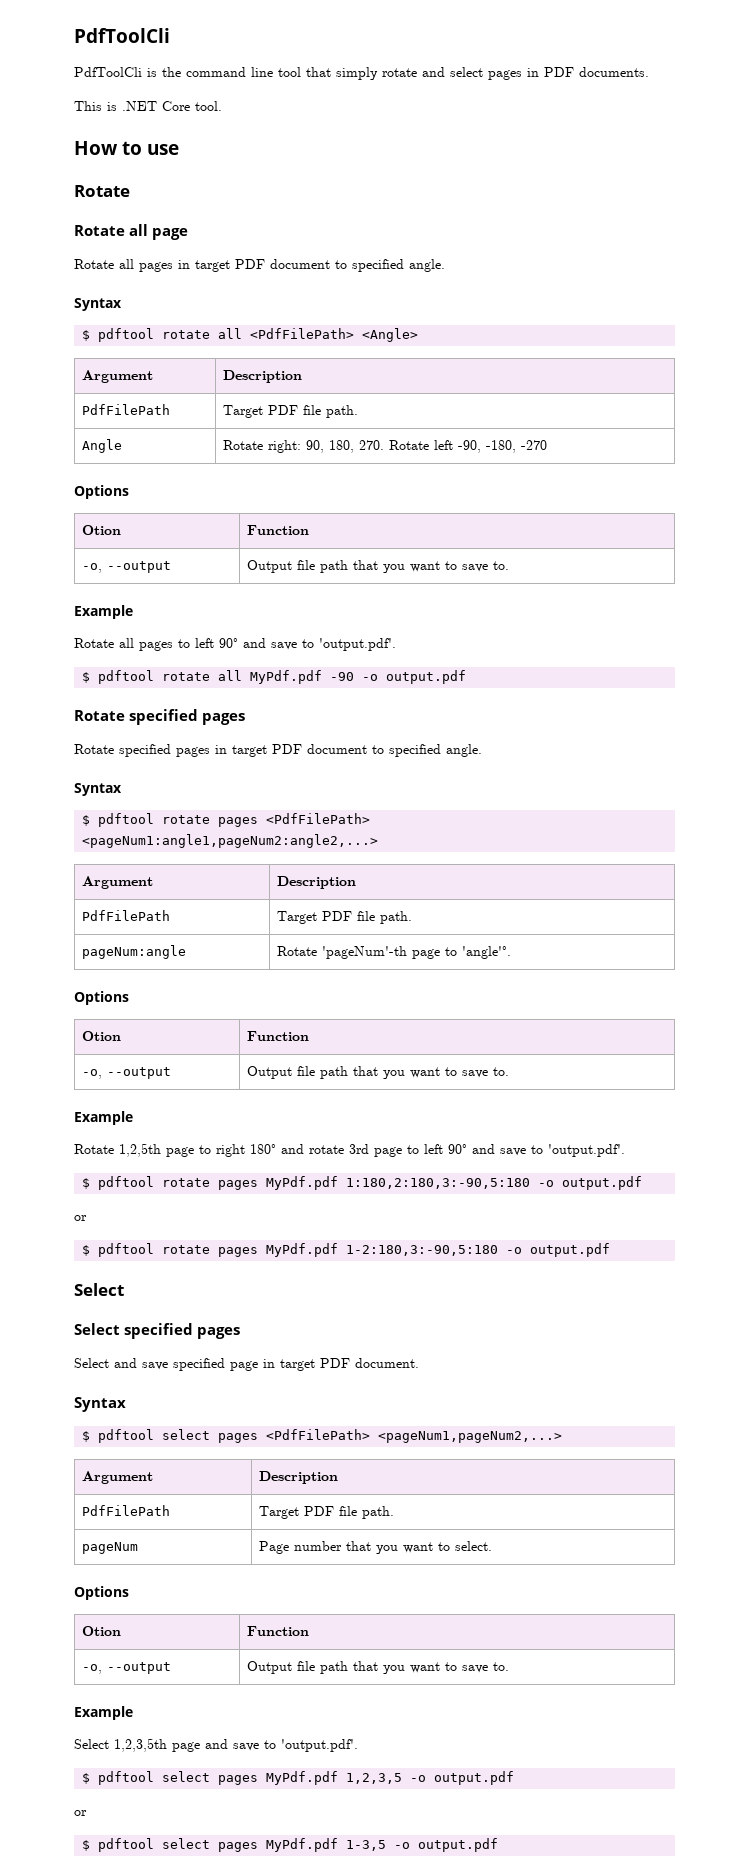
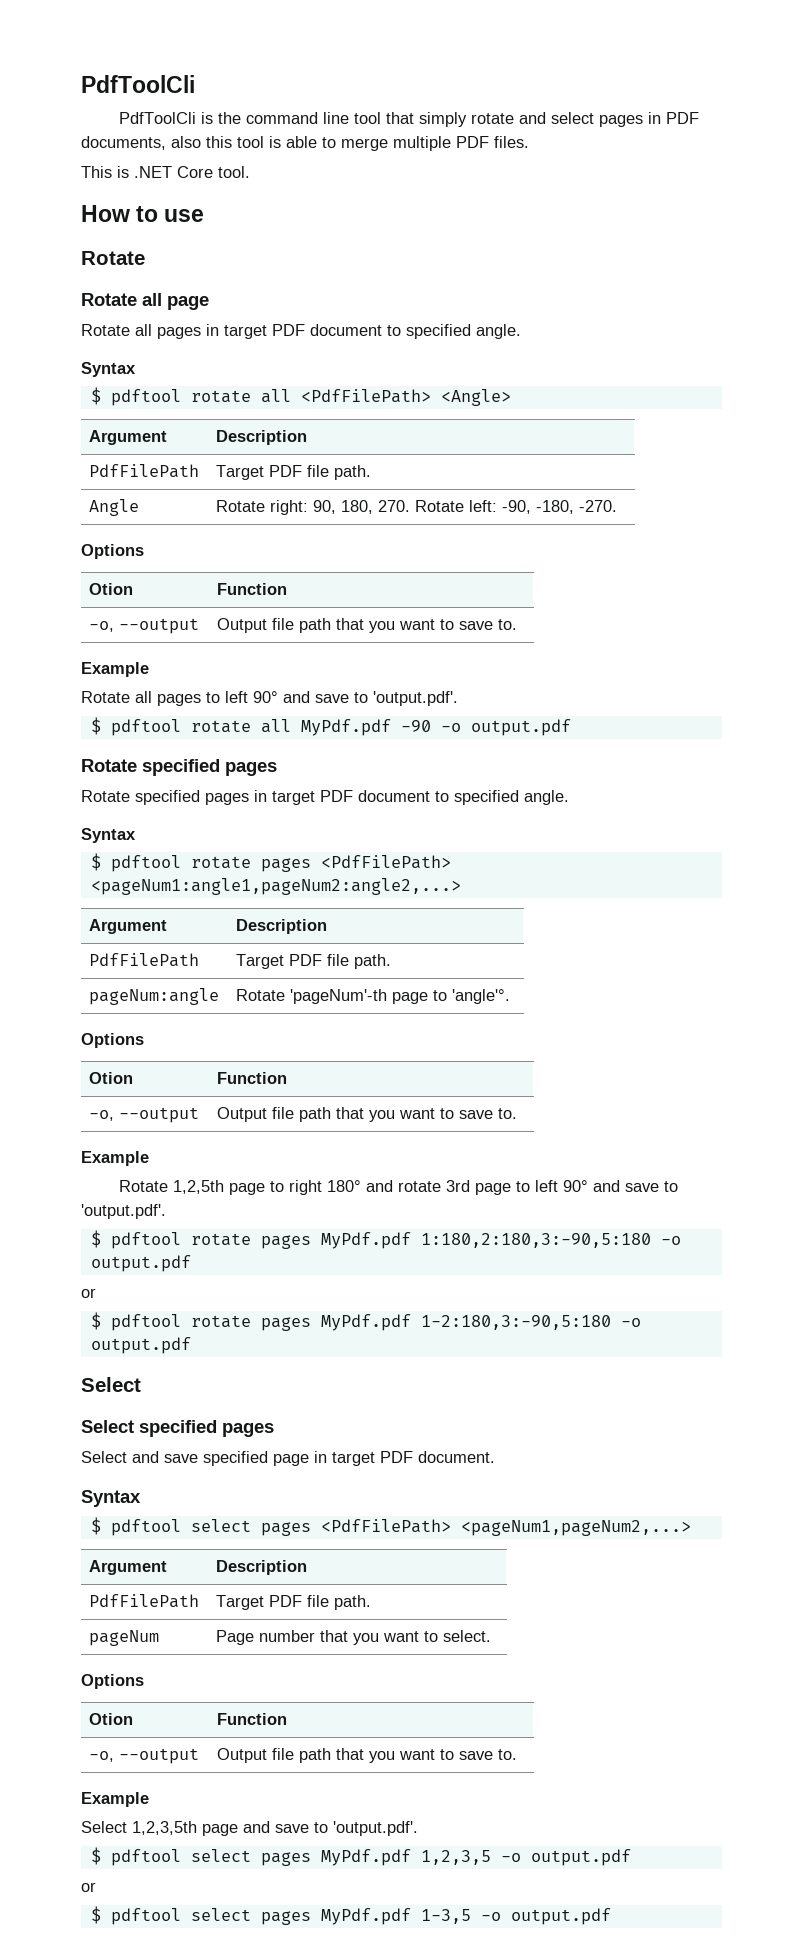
[579,67,649,77] documents. -> [81,136,529,151] documents, also this tool is able to merge multiple PDF files.
[434,440,454,450] left -> [469,500,498,512] left:
[521,440,548,450] -270 -> [579,500,618,512] -270.

